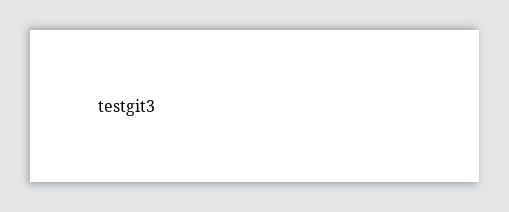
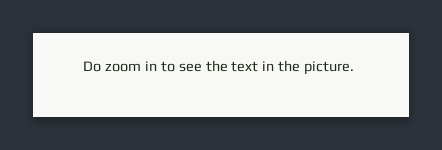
[98,99,155,116] testgit3 -> [83,60,355,75] Do zoom in to see the text in the picture.

